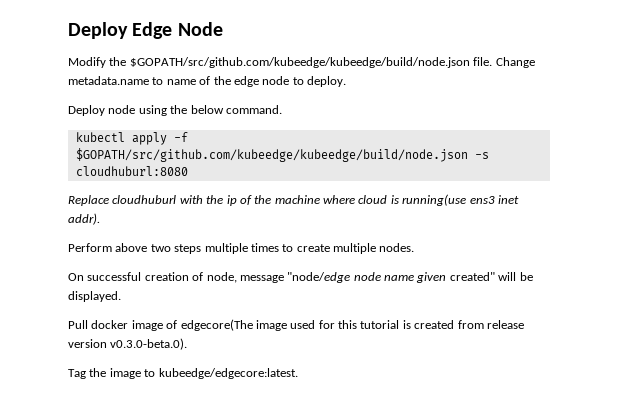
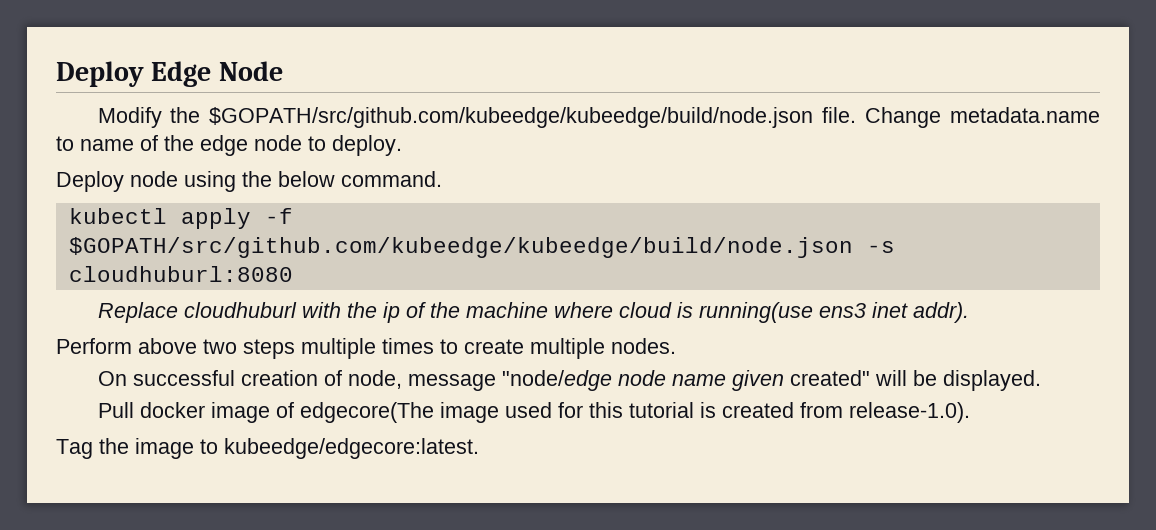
[486,320,524,329] [68,338,188,350] release version v0.3.0-beta.0). -> [848,402,970,423] release-1.0).

